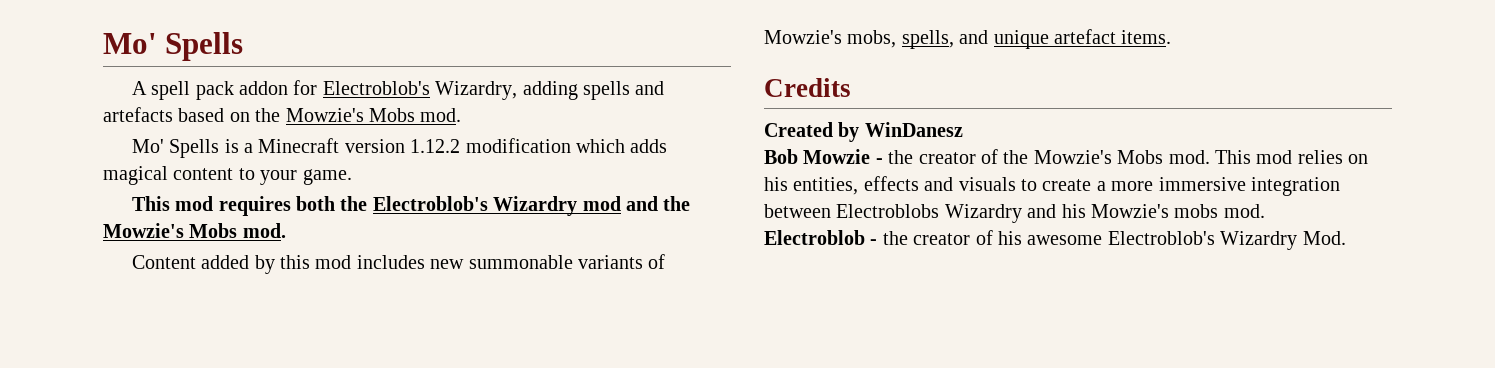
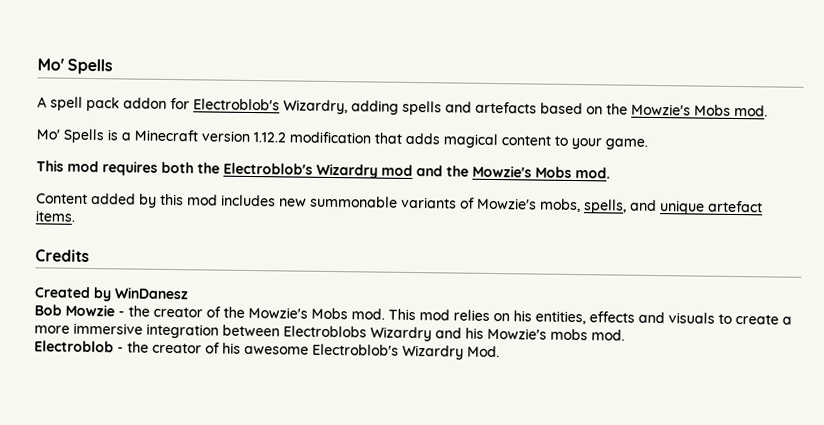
[575,139,625,153] which -> [374,132,402,144] that

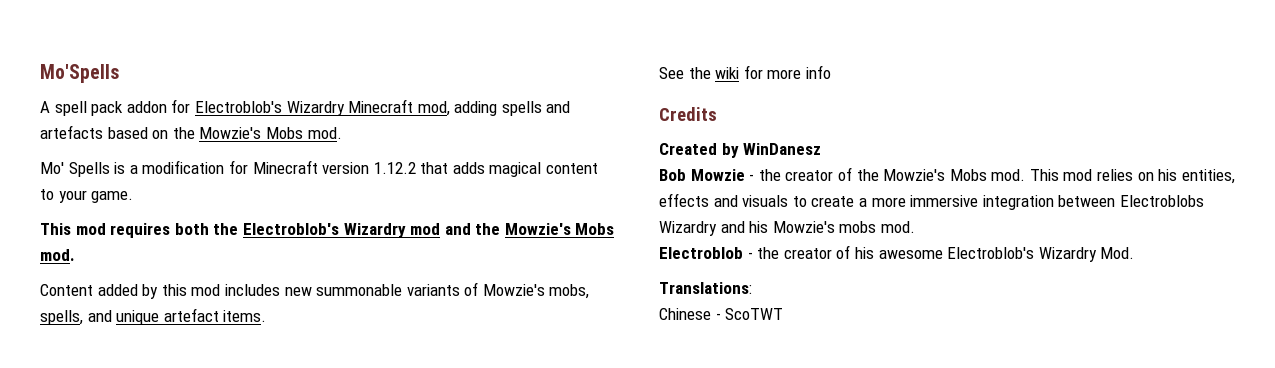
[37,58,114,75] Mo' Spells -> [40,64,119,83] Mo'Spells
[283,99,348,115] Wizardry, -> [286,99,450,116] Wizardry Minecraft mod,
(131, 136) none -> [142,160,248,174] modification for
[289,131,371,144] modification -> (416, 168) none
(75, 216) none -> [659,65,831,79] // See the wiki for more info
(500, 351) none -> [659,282,752,294] [659,308,784,320] // Translations: // Chinese - ScoTWT

